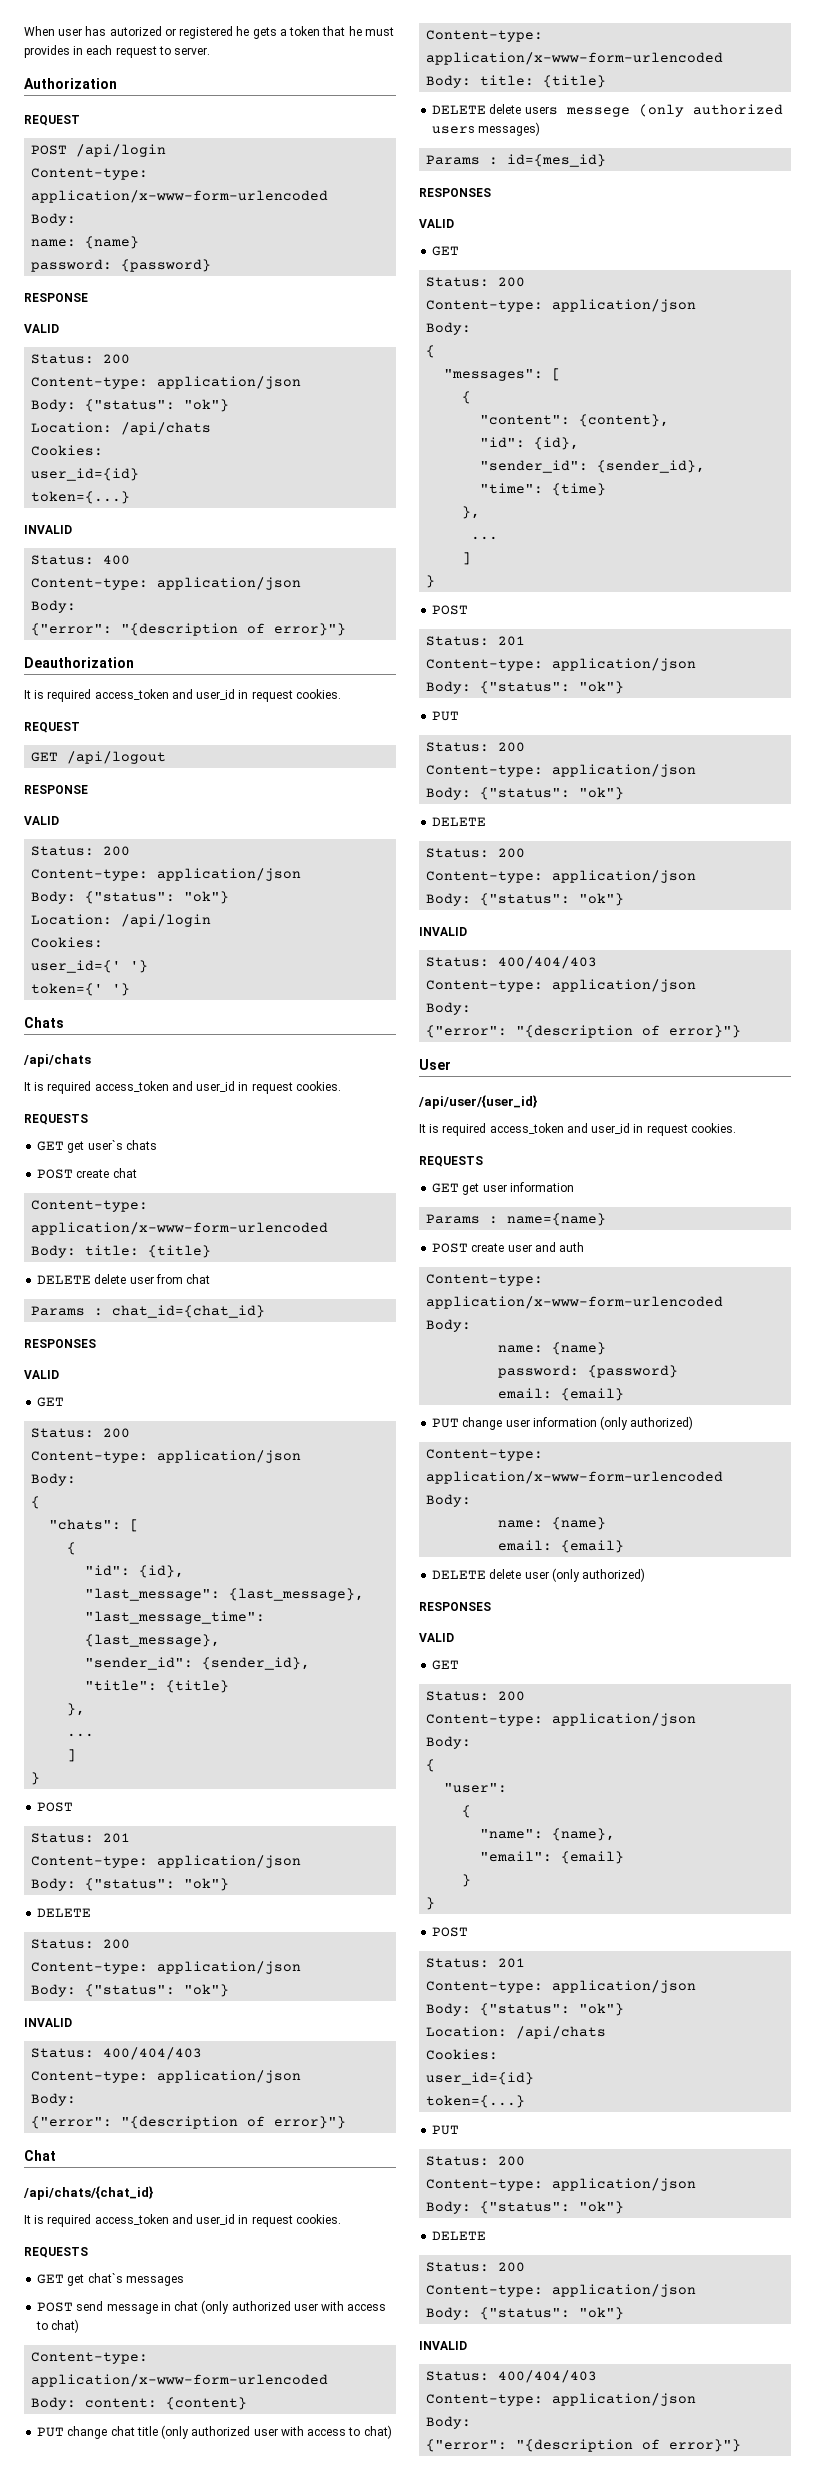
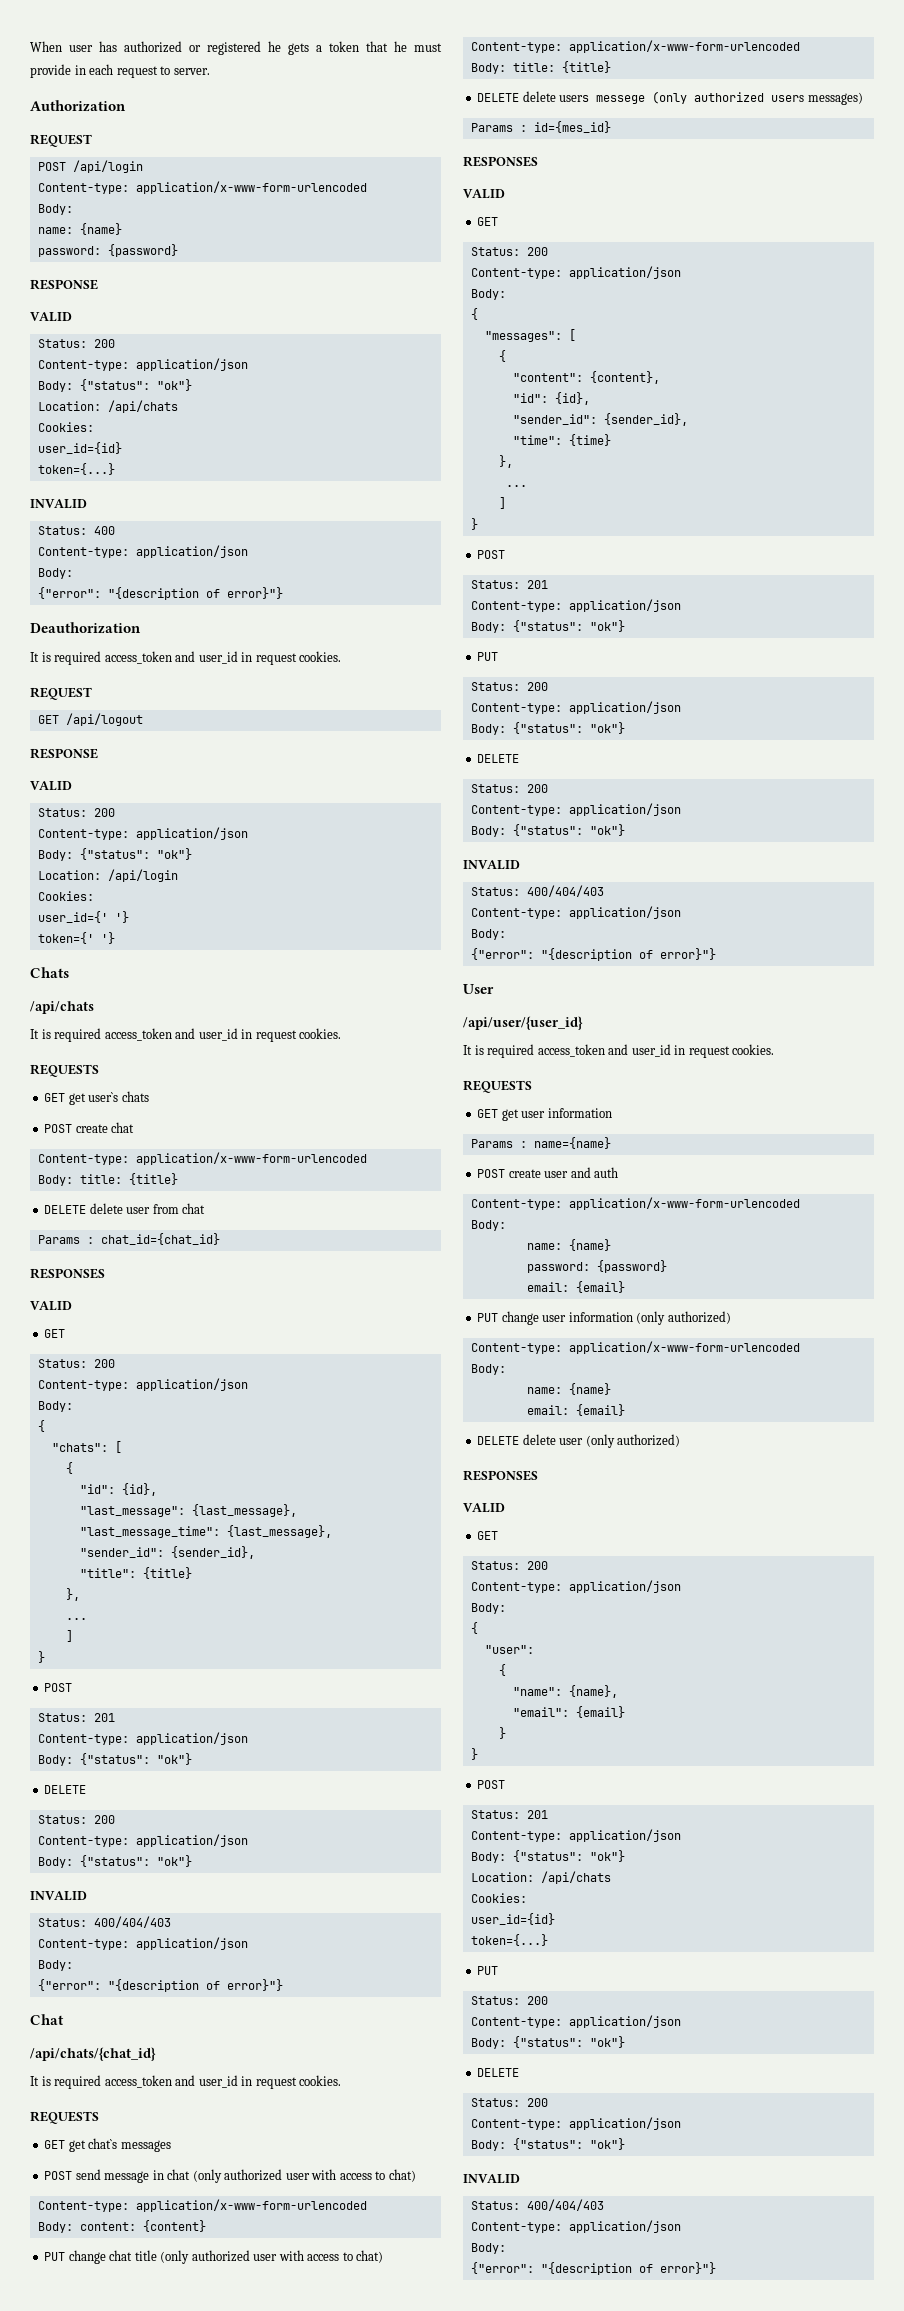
[109,26,162,36] autorized -> [124,41,182,53] authorized
[24,45,70,58] provides -> [30,64,71,78] provide

